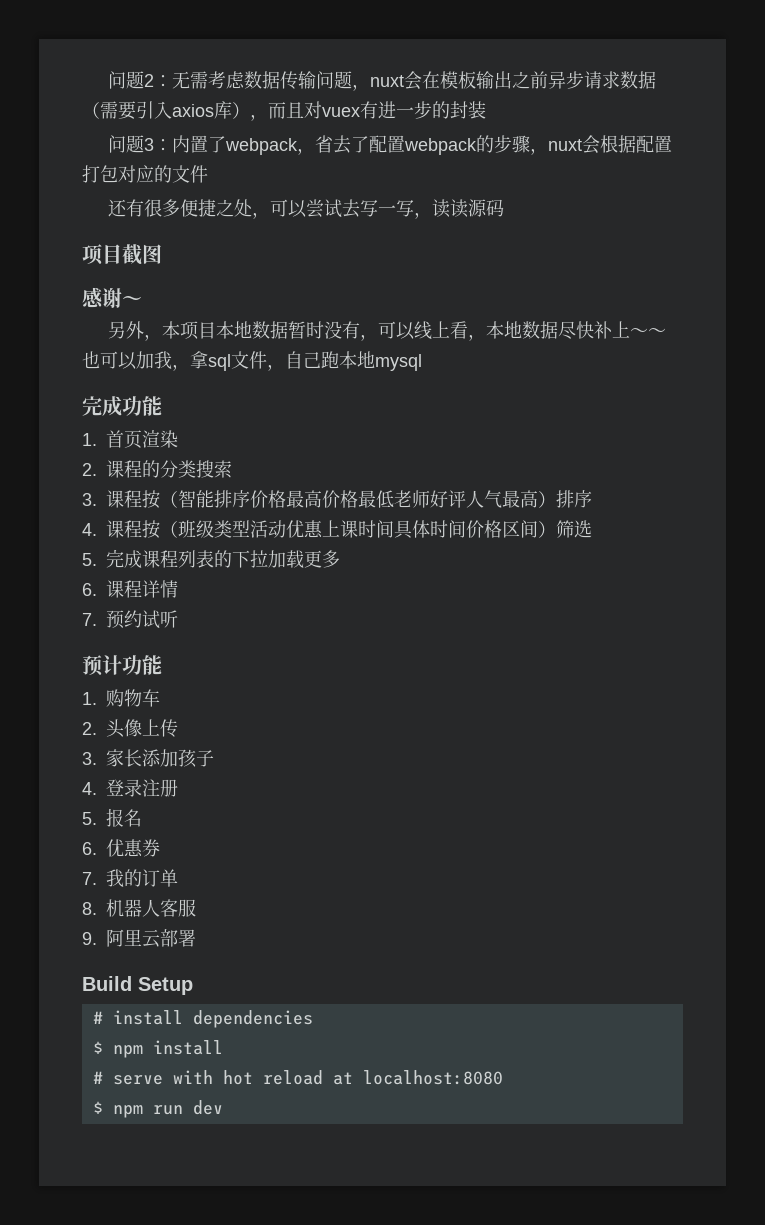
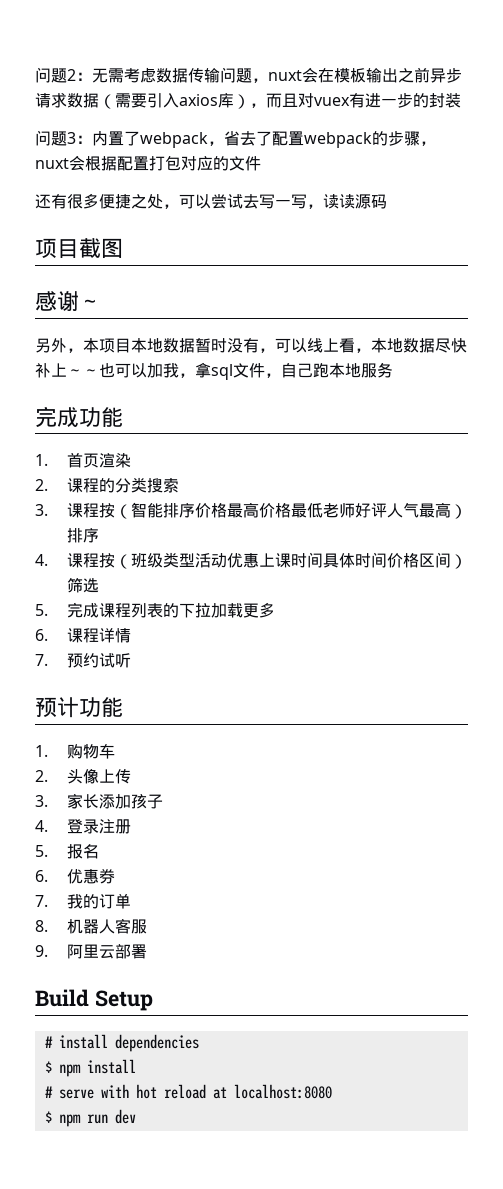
[375,354,422,371] mysql -> [361,362,393,378] 服务

